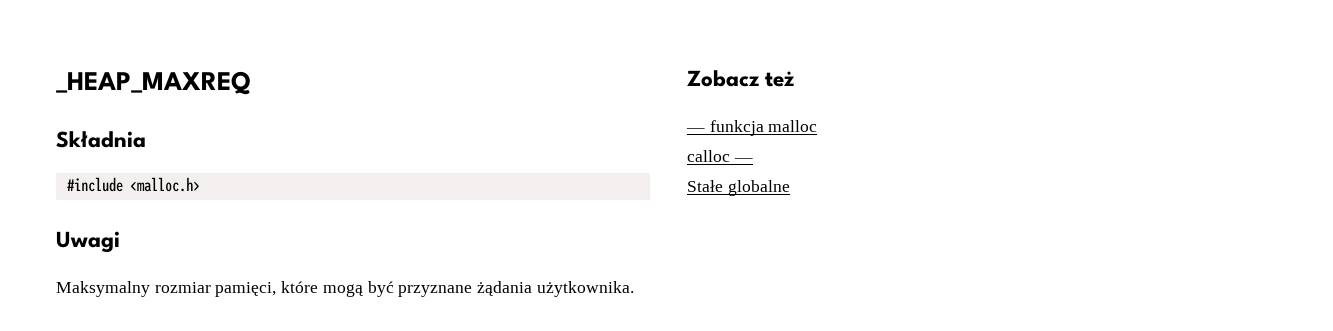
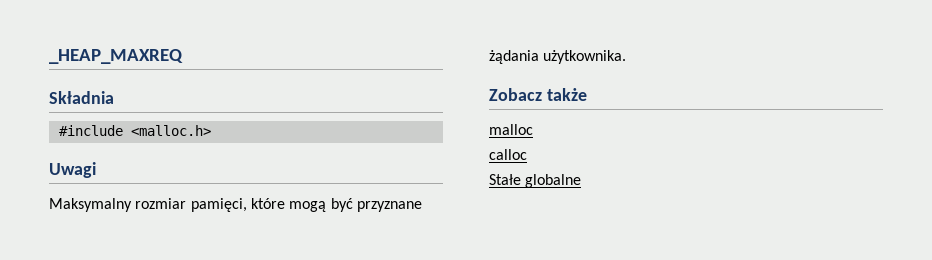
[765,71,796,87] [686,120,764,136] też // — funkcja -> [546,88,587,101] także //
[733,158,753,162] — -> (527, 154) none

